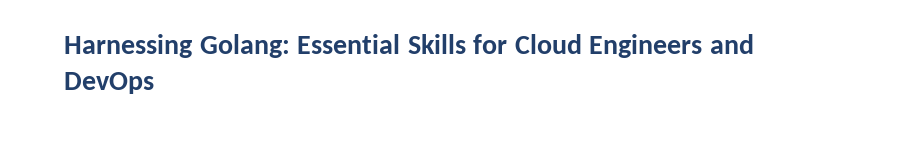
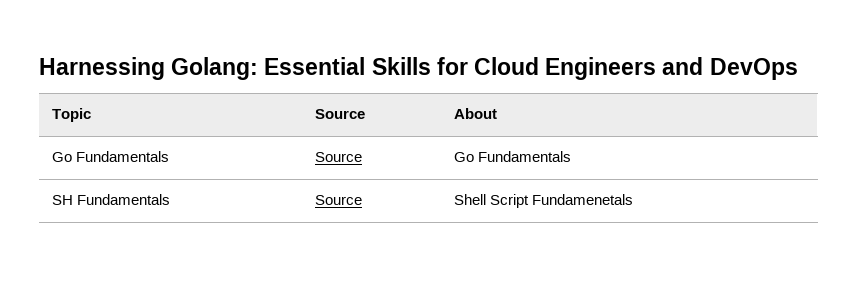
(154, 83) none -> [52,108,92,122] [315,109,366,119] [454,108,498,119] [52,151,170,162] [315,152,363,162] [454,151,572,162] [52,194,171,205] [315,195,363,205] [454,194,634,208] // Topic | Source | About // Go Fundamentals | Source | Go Fundamentals // SH Fundamentals | Source | Shell Script Fundamenetals

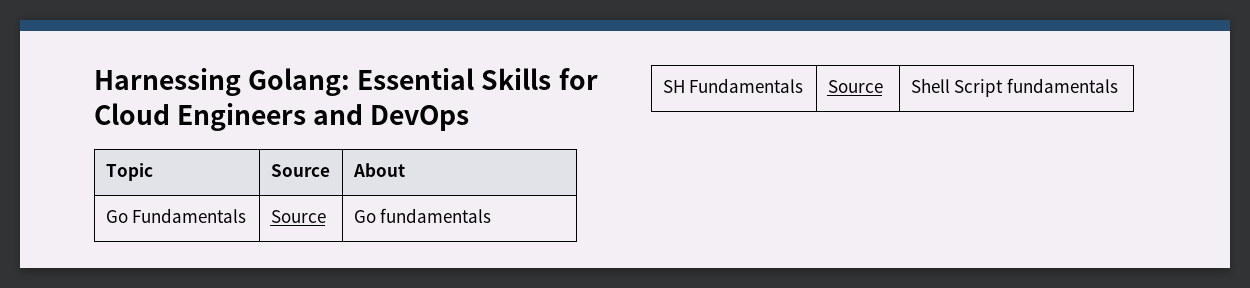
[478,151,572,162] Fundamentals -> [380,208,492,223] fundamentals
[532,194,634,205] Fundamenetals -> [1006,78,1118,93] fundamentals

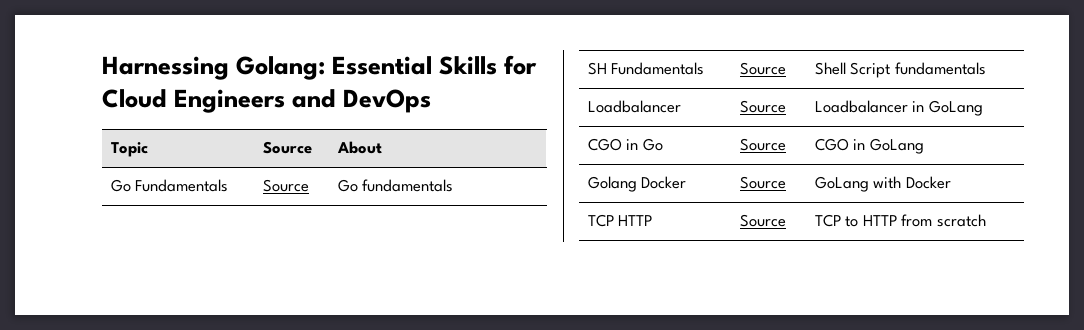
(1118, 85) none -> [587,100,681,113] [739,100,786,113] [814,100,983,116] [587,138,663,151] [739,138,786,151] [814,138,924,154] [587,176,687,192] [739,176,786,189] [814,176,951,192] [587,214,653,227] [739,214,786,227] [814,214,986,227] // Loadbalancer | Source | Loadbalancer in GoLang // CGO in Go | Source | CGO in GoLang // Golang Docker | Source | GoLang with Docker // TCP HTTP | Source | TCP to HTTP from scratch

